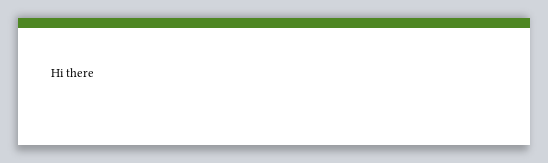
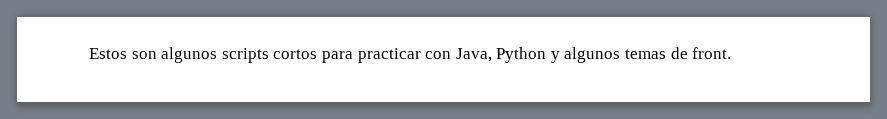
[51,68,95,77] Hi there -> [89,47,732,63] Estos son algunos scripts cortos para practicar con Java, Python y algunos temas de front.

